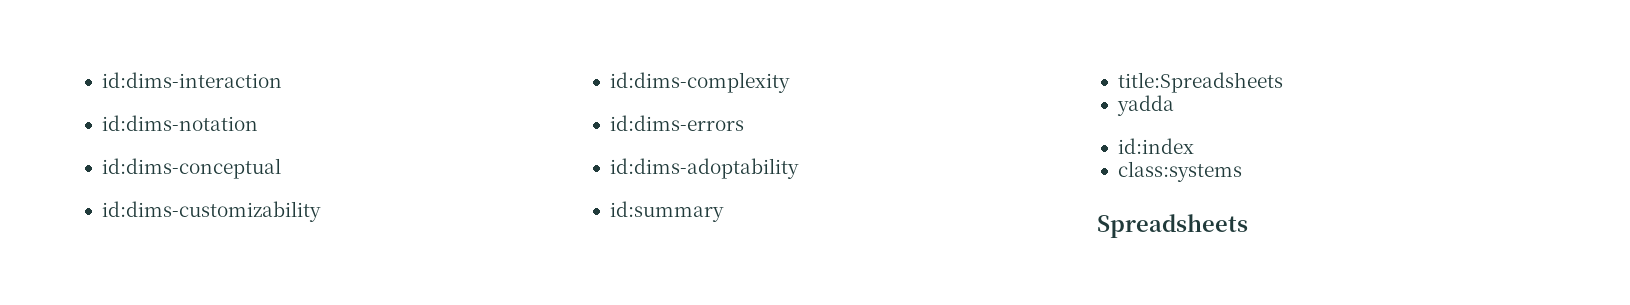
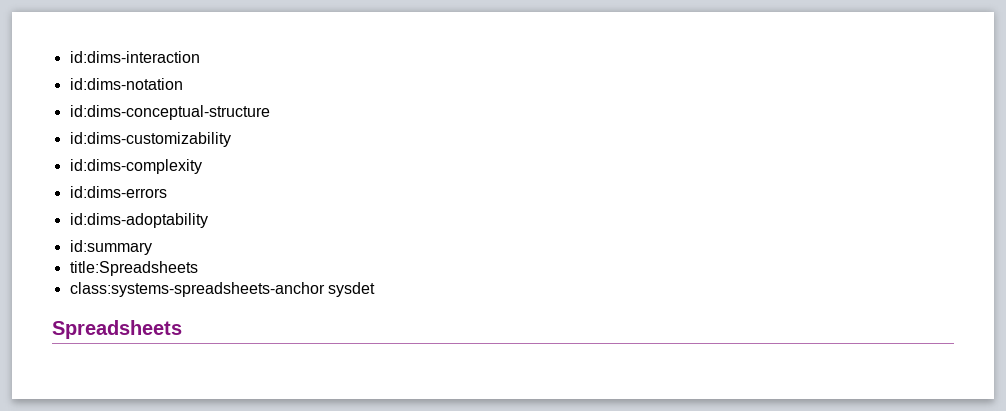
[101,158,281,179] id:dims-conceptual -> [69,105,270,120] id:dims-conceptual-structure
[1116,95,1174,116] [1117,138,1194,154] [1117,161,1242,182] yadda // id:index // class:systems -> [69,282,375,297] class:systems-spreadsheets-anchor sysdet

